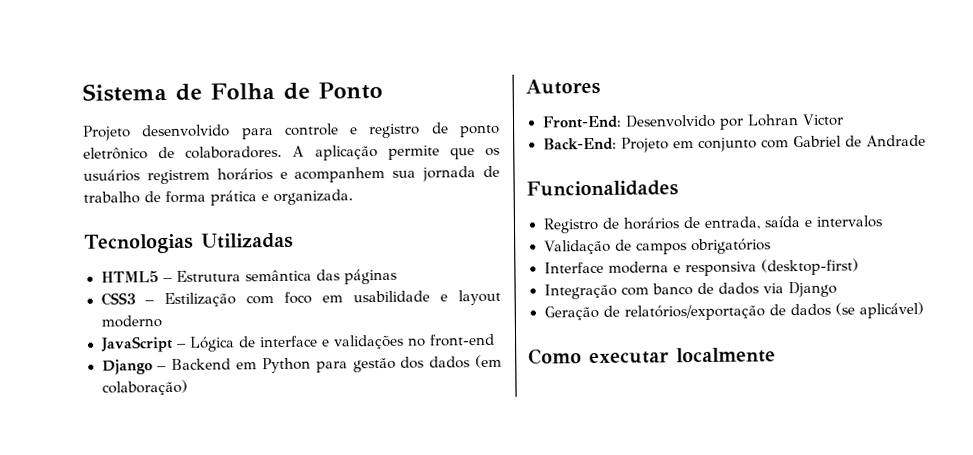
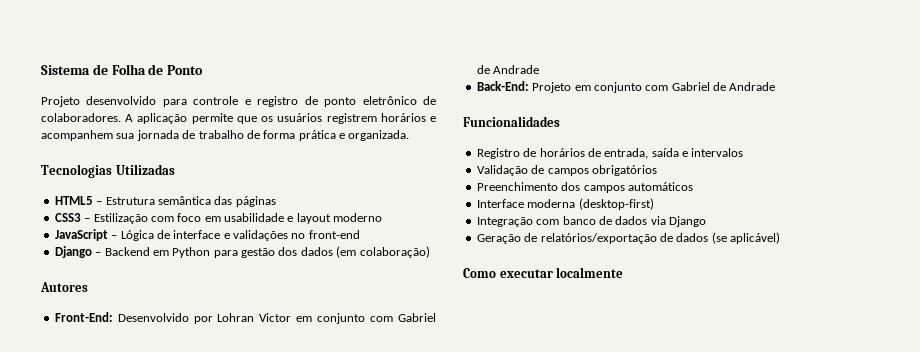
(844, 120) none -> [296,313,436,324] [476,65,540,74] em conjunto com Gabriel de Andrade
(772, 246) none -> [476,182,693,193] // Preenchimento dos campos automáticos
[672,261,757,277] e responsiva -> (576, 203) none

